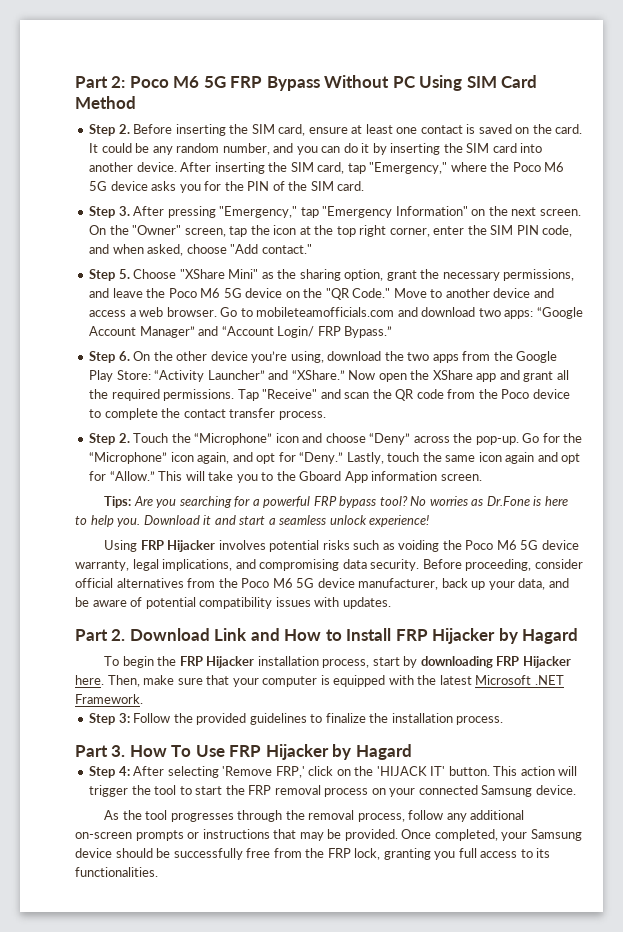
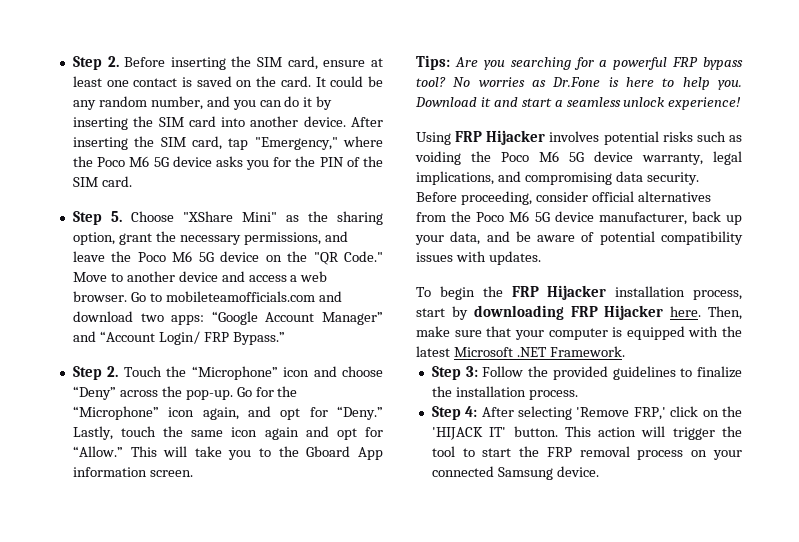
[75,75,538,91] [75,96,136,109] Part 2: Poco M6 5G FRP Bypass Without PC Using SIM Card Method // -> (72, 63) none
[89,206,581,218] [89,225,573,237] [89,244,312,256] // Step 3. After pressing "Emergency," tap "Emergency Information" on the next screen. On the "Owner" screen, tap the icon at the top right corner, enter the SIM PIN code, and when asked, choose "Add contact." -> (132, 181) none
[89,351,558,363] [89,370,569,382] [89,389,570,401] [89,408,326,420] // Step 6. On the other device you’re using, download the two apps from the Google Play Store: “Activity Launcher” and “XShare.” Now open the XShare app and grant all the required permissions. Tap "Receive" and scan the QR code from the Poco device to complete the contact transfer process. -> (285, 338) none
[75,628,579,644] // Part 2. Download Link and How to Install FRP Hijacker by Hagard -> (541, 258) none
[75,744,412,760] // Part 3. How To Use FRP Hijacker by Hagard -> (578, 395) none
[104,810,525,822] [75,829,582,841] [75,848,551,860] [75,867,158,877] // As the tool progresses through the removal process, follow any additional on-screen prompts or instructions that may be provided. Once completed, your Samsung device should be successfully free from the FRP lock, granting you full access to its functionalities. -> (599, 471) none

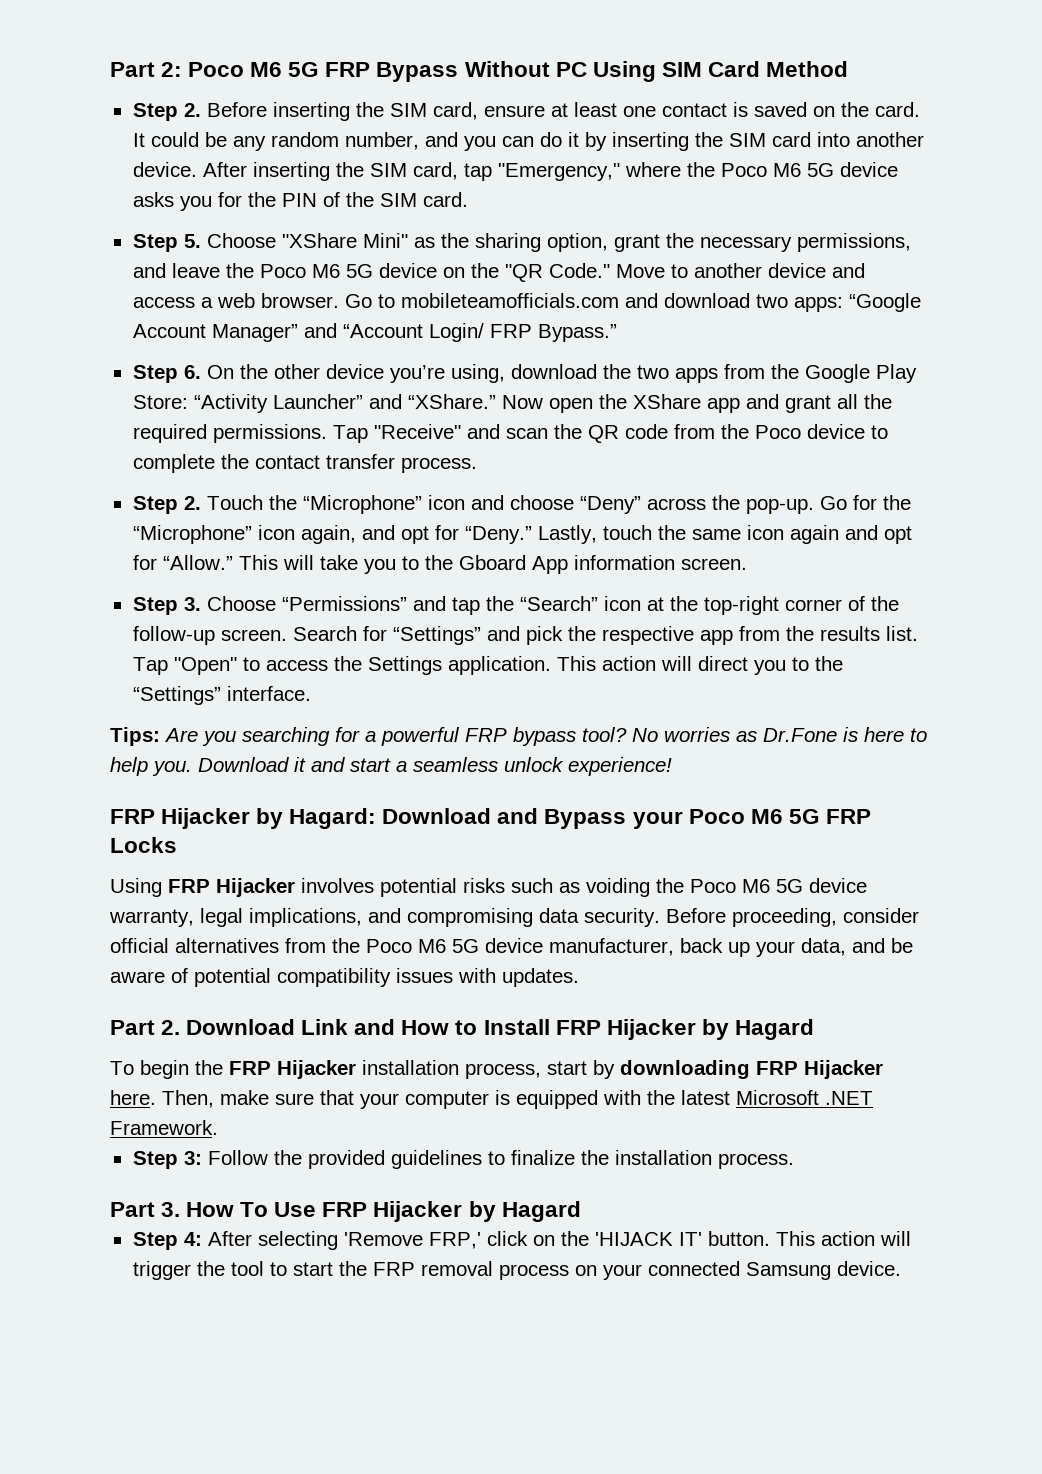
(72, 63) none -> [110,61,848,82] Part 2: Poco M6 5G FRP Bypass Without PC Using SIM Card Method //
(285, 338) none -> [132,364,917,383] [132,394,892,413] [132,424,888,443] [132,454,477,473] // Step 6. On the other device you’re using, download the two apps from the Google Play Store: “Activity Launcher” and “XShare.” Now open the XShare app and grant all the required permissions. Tap "Receive" and scan the QR code from the Poco device to complete the contact transfer process.
(193, 473) none -> [132,596,899,615] [132,626,918,645] [132,656,843,675] [132,686,311,705] // Step 3. Choose “Permissions” and tap the “Search” icon at the top-right corner of the follow-up screen. Search for “Settings” and pick the respective app from the results list. Tap "Open" to access the Settings application. This action will direct you to the “Settings” interface.
(742, 103) none -> [110,808,871,829] [110,837,177,853] // FRP Hijacker by Hagard: Download and Bypass your Poco M6 5G FRP Locks
(541, 258) none -> [110,1019,814,1040] // Part 2. Download Link and How to Install FRP Hijacker by Hagard
(578, 395) none -> [110,1201,581,1222] // Part 3. How To Use FRP Hijacker by Hagard

